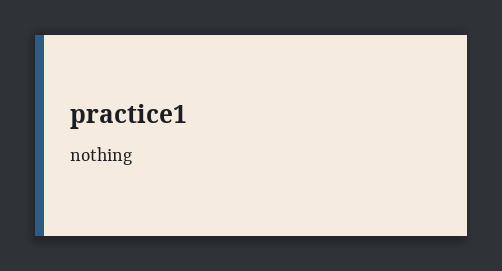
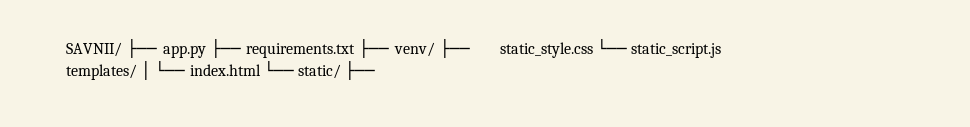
[70,104,187,129] [70,147,132,165] practice1 // nothing -> [66,38,470,58] [66,60,376,80] [500,38,722,58] SAVNII/ ├── app.py ├── requirements.txt ├── venv/ ├── templates/ │ └── index.html └── static/ ├── static_style.css └── static_script.js

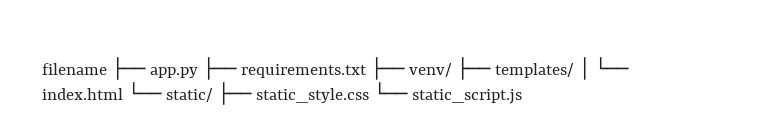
[66,42,122,57] SAVNII/ -> [42,63,107,75] filename

